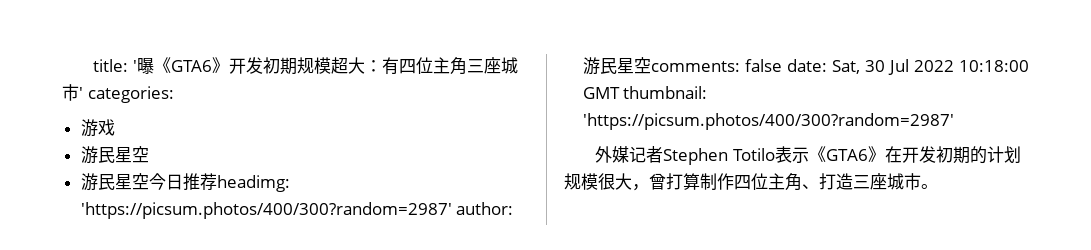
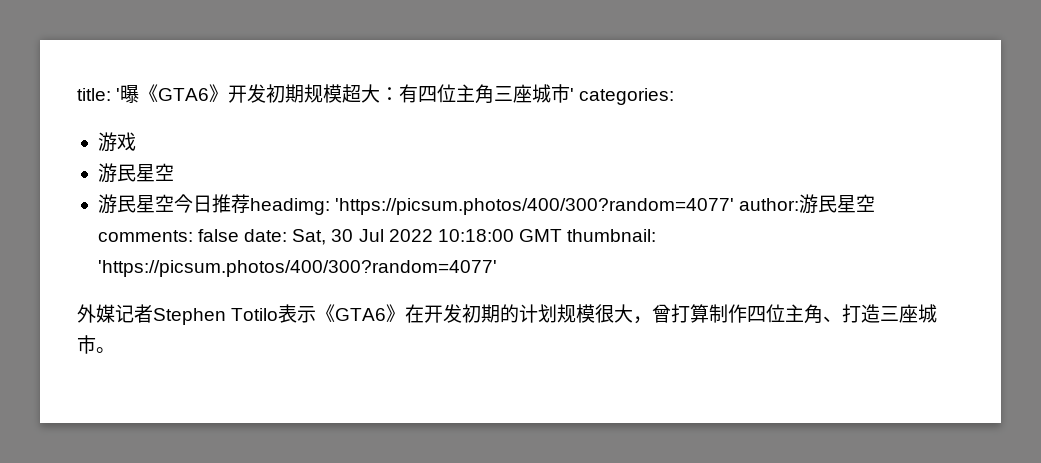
[80,202,452,219] 'https://picsum.photos/400/300?random=2987' -> [335,198,735,215] 'https://picsum.photos/400/300?random=4077'
[582,113,954,130] 'https://picsum.photos/400/300?random=2987' -> [97,260,497,277] 'https://picsum.photos/400/300?random=4077'

